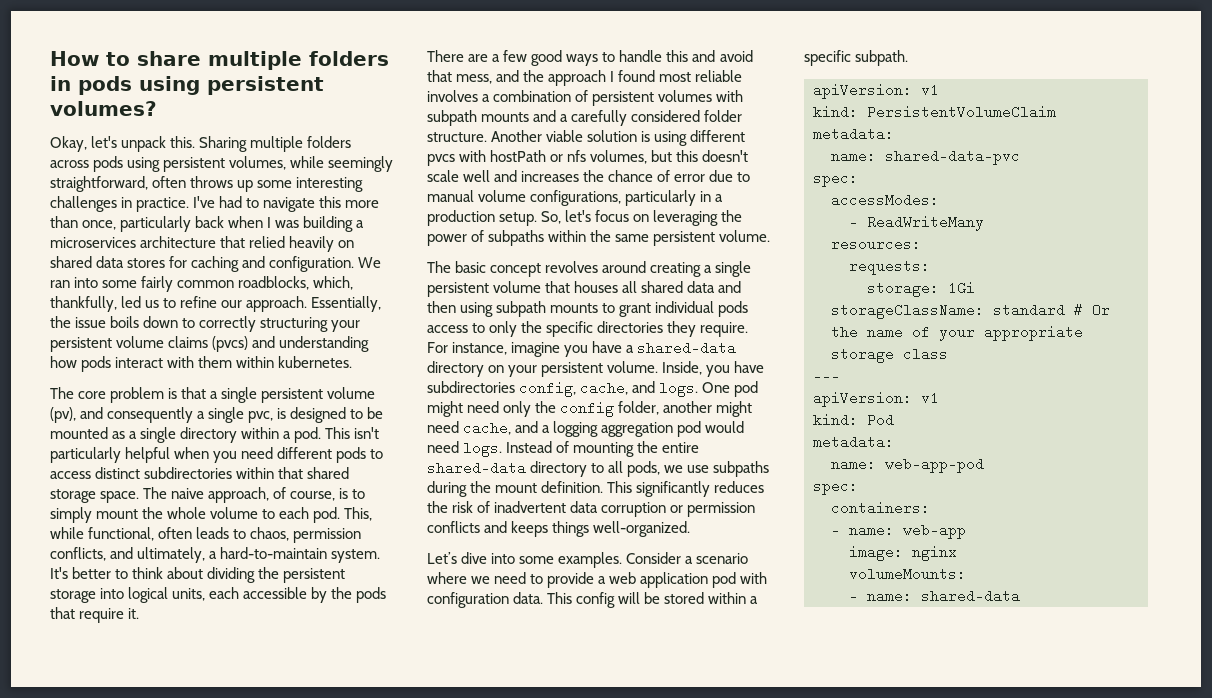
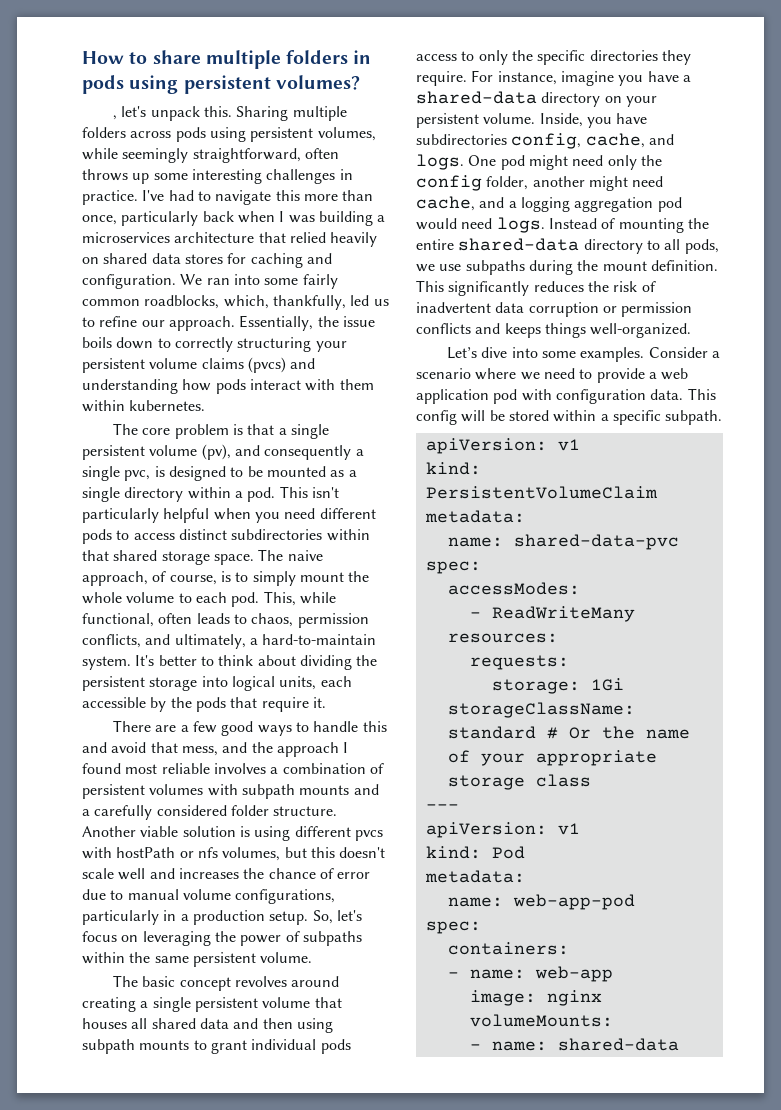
[50,136,87,152] Okay, -> [112,115,117,120] ,

